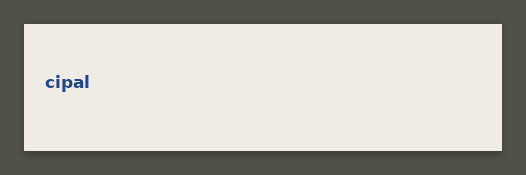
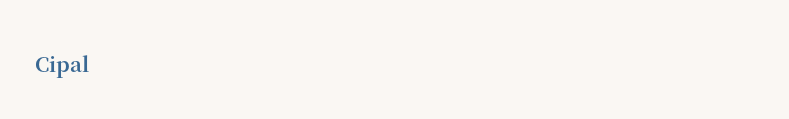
[45,75,90,92] cipal -> [35,55,89,78] Cipal

